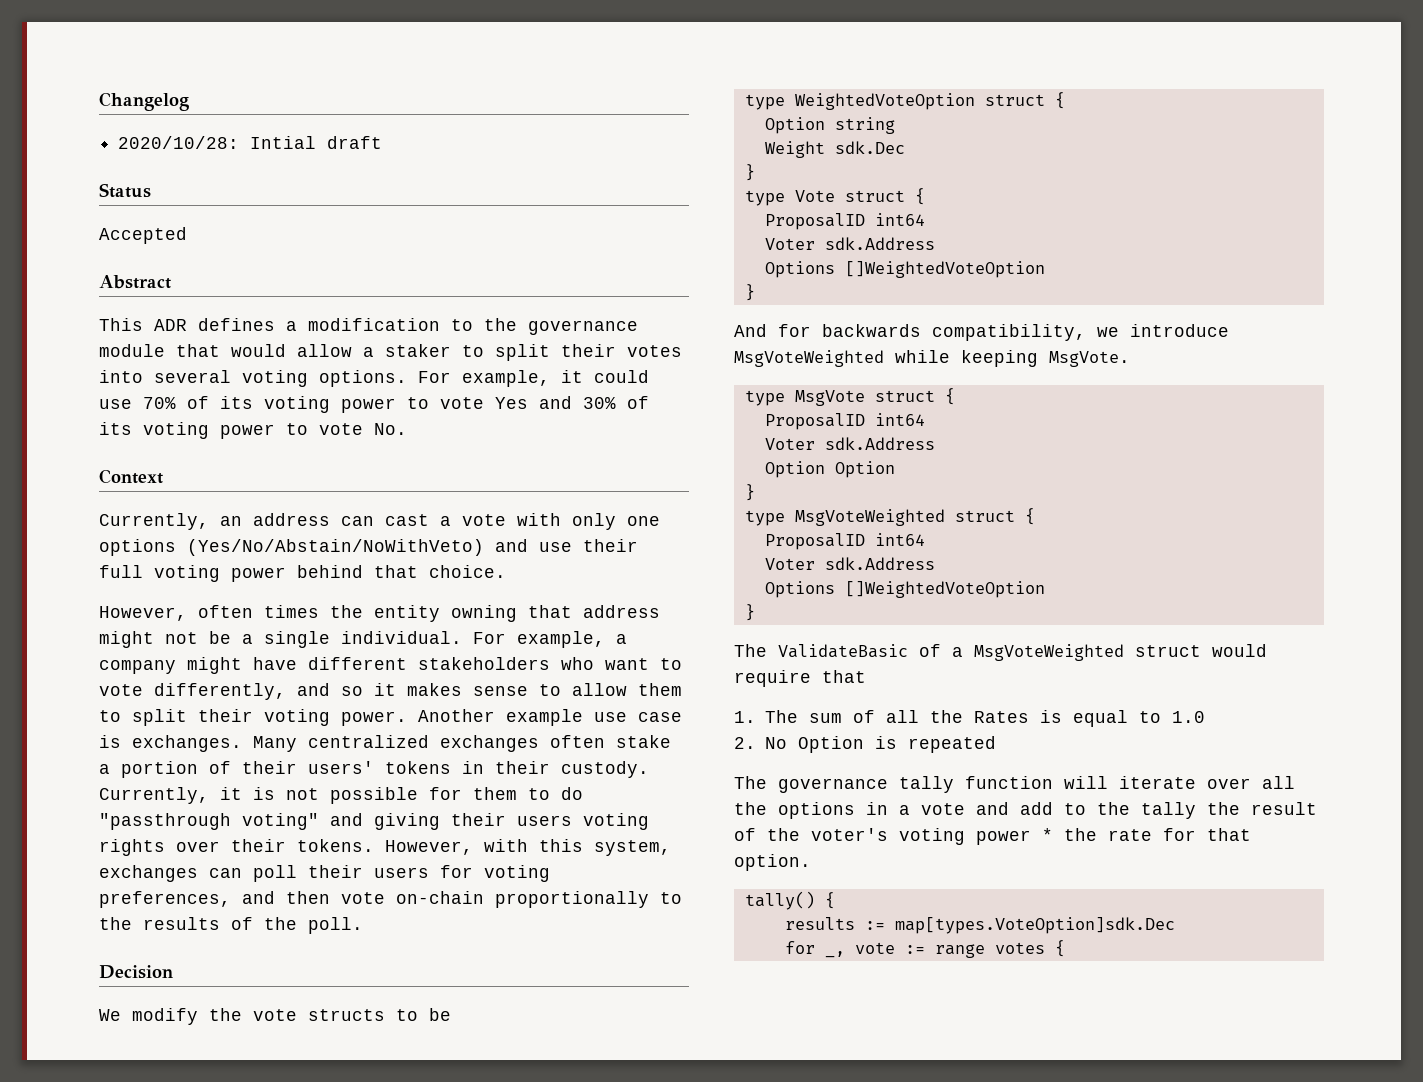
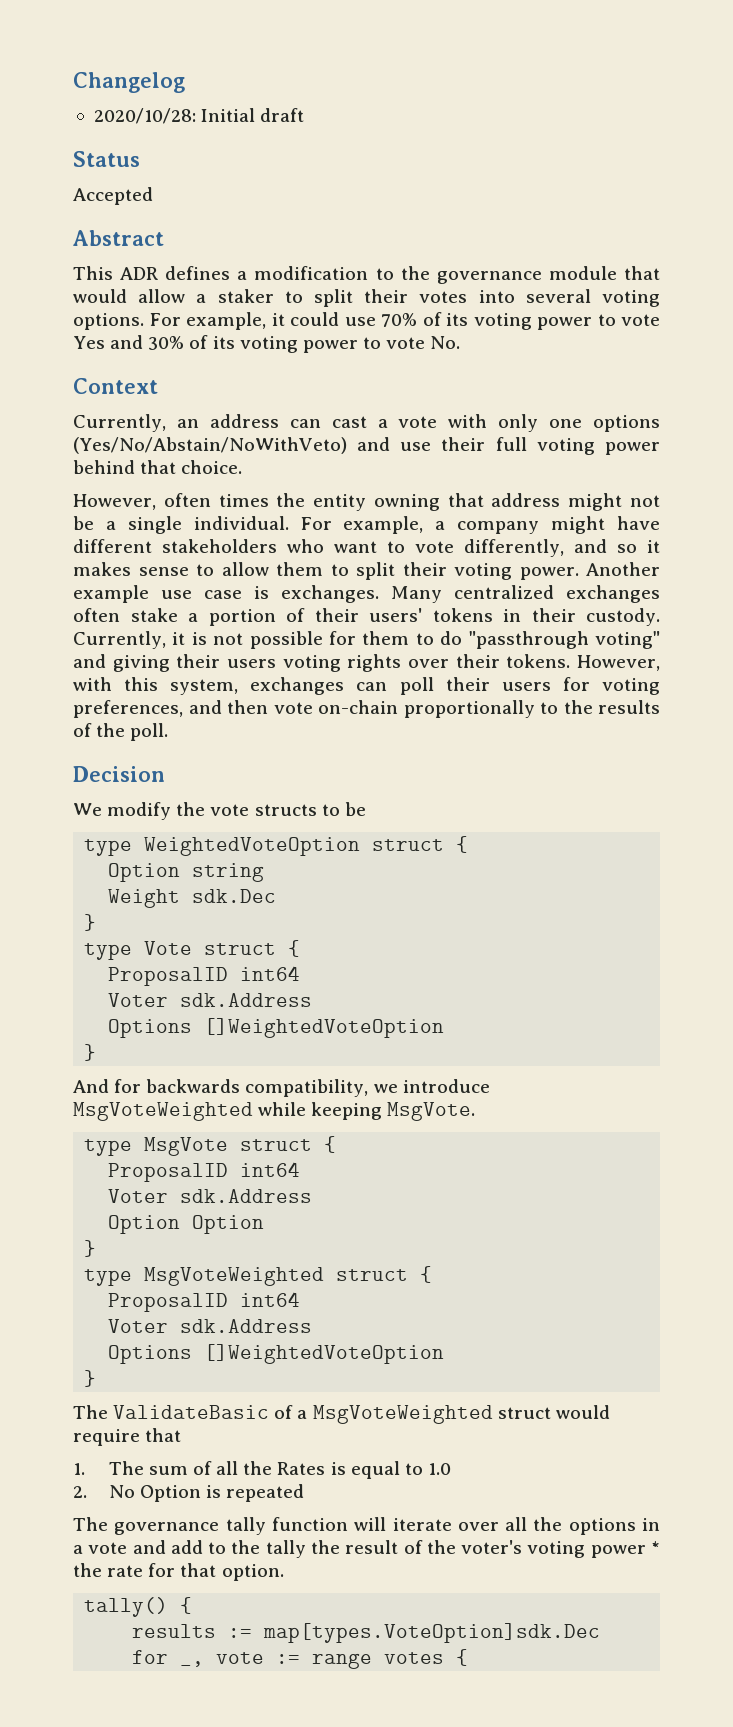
[250,136,317,149] Intial -> [201,108,256,122] Initial

